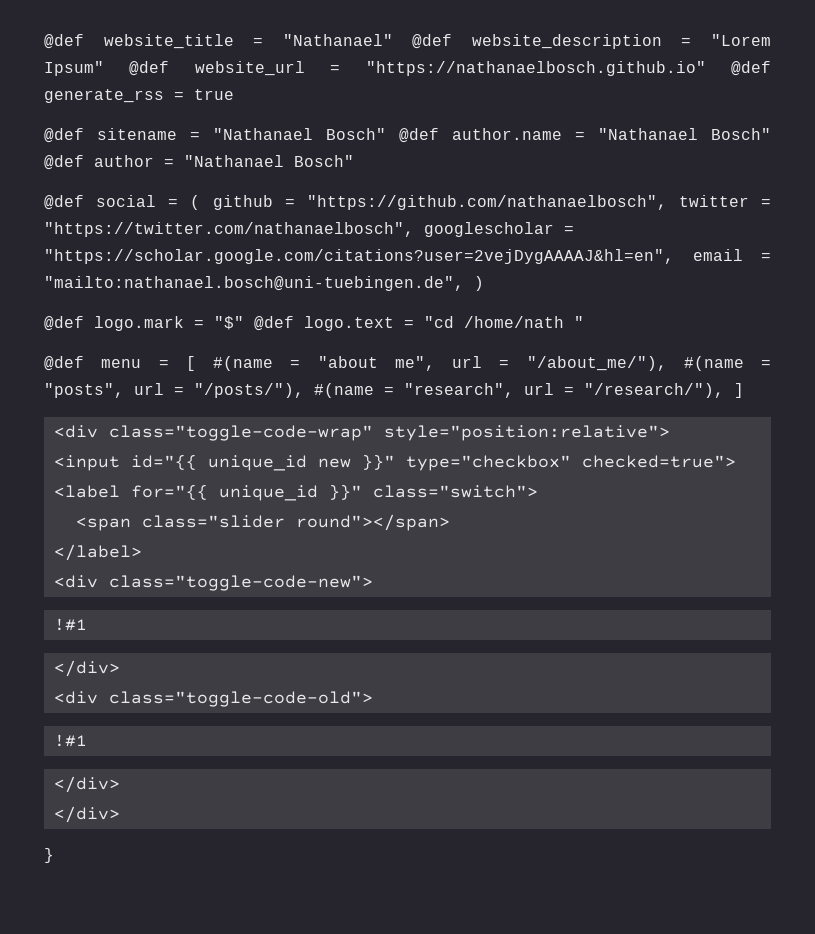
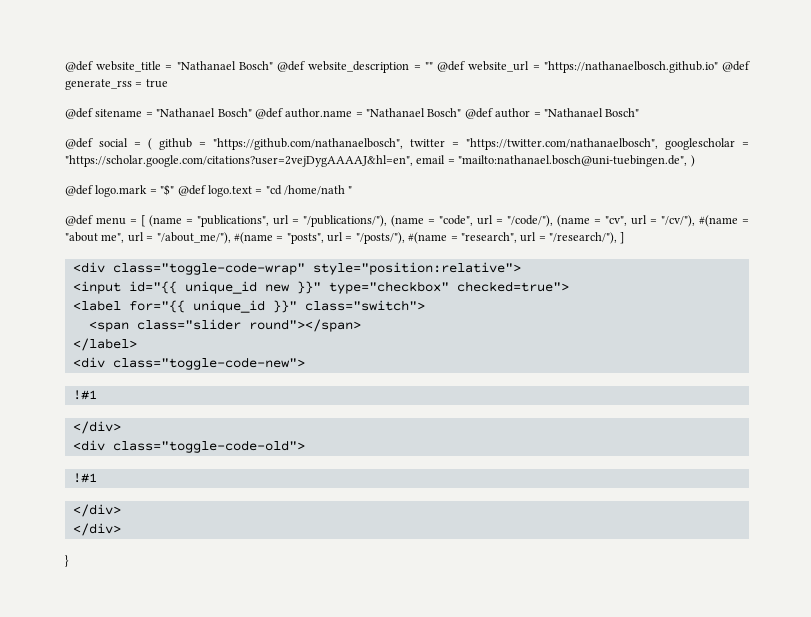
[282,34,393,46] "Nathanael" -> [176,61,273,70] "Nathanael Bosch"
[710,34,771,46] [44,61,104,76] "Lorem Ipsum" -> [424,62,433,70] ""
(196, 363) none -> [149,215,695,227] (name = "publications", url = "/publications/"), (name = "code", url = "/code/"), (name = "cv", url = "/cv/"),

